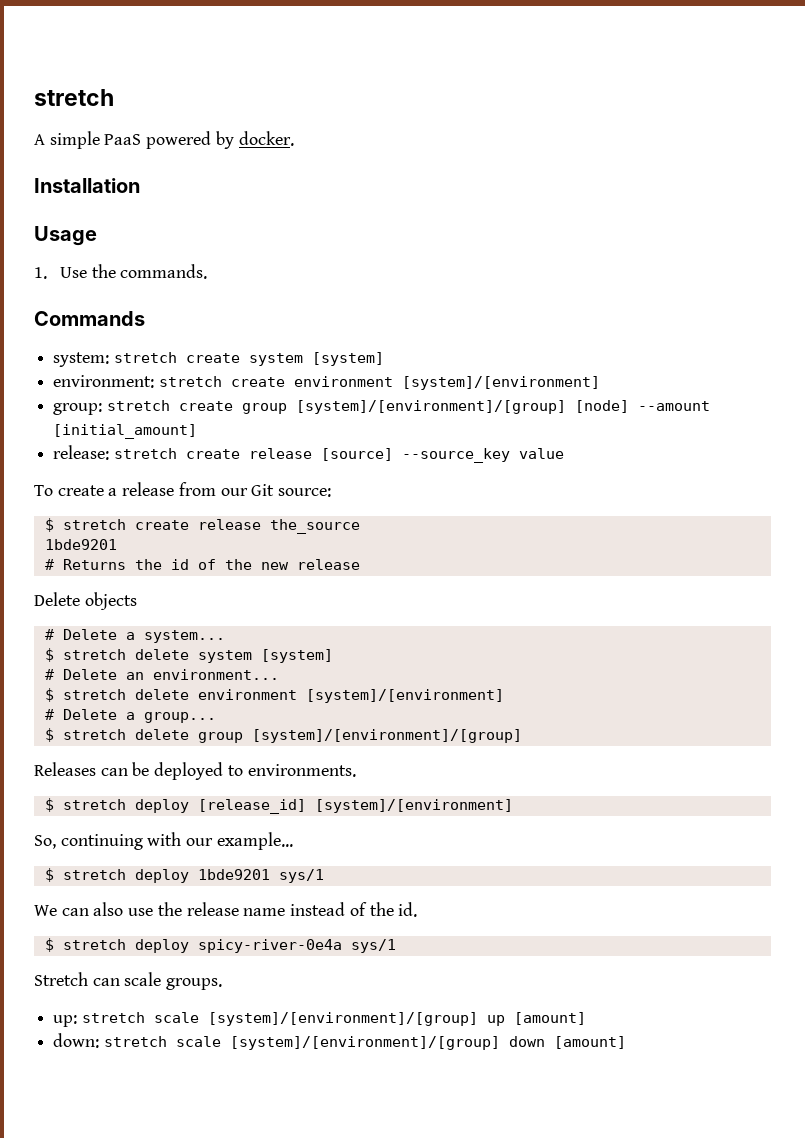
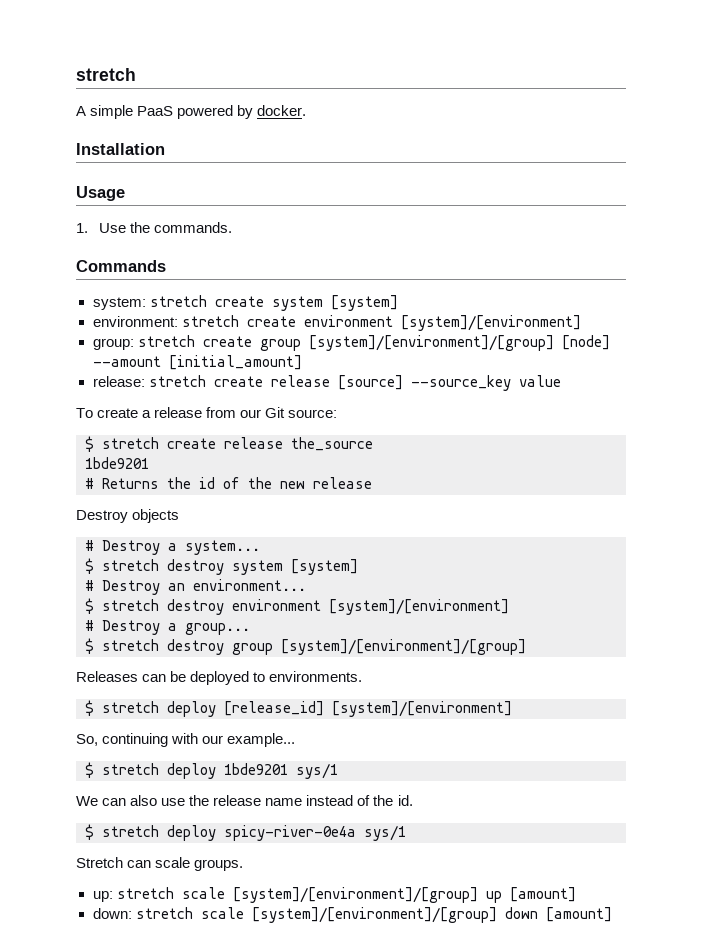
[34,592,80,606] Delete -> [76,510,128,523] Destroy
[62,629,117,640] Delete -> [102,540,160,555] Destroy
[134,649,189,660] delete -> [167,559,224,575] destroy
[62,669,117,680] Delete -> [102,580,160,595] Destroy
[134,689,189,700] delete -> [167,599,224,615] destroy
[62,709,117,720] Delete -> [102,620,160,635] Destroy
[134,729,189,740] delete -> [167,639,224,655] destroy

